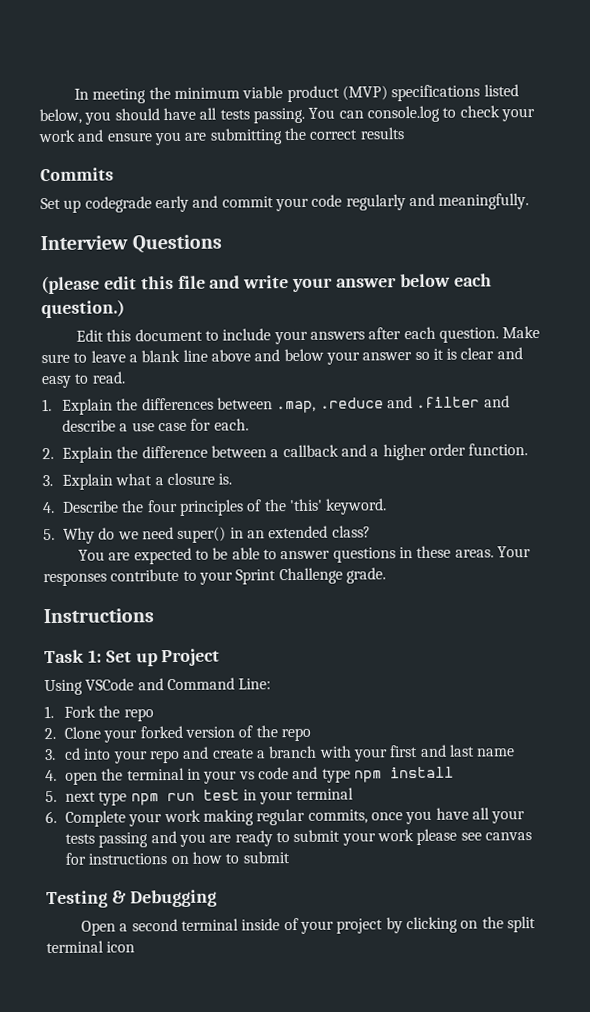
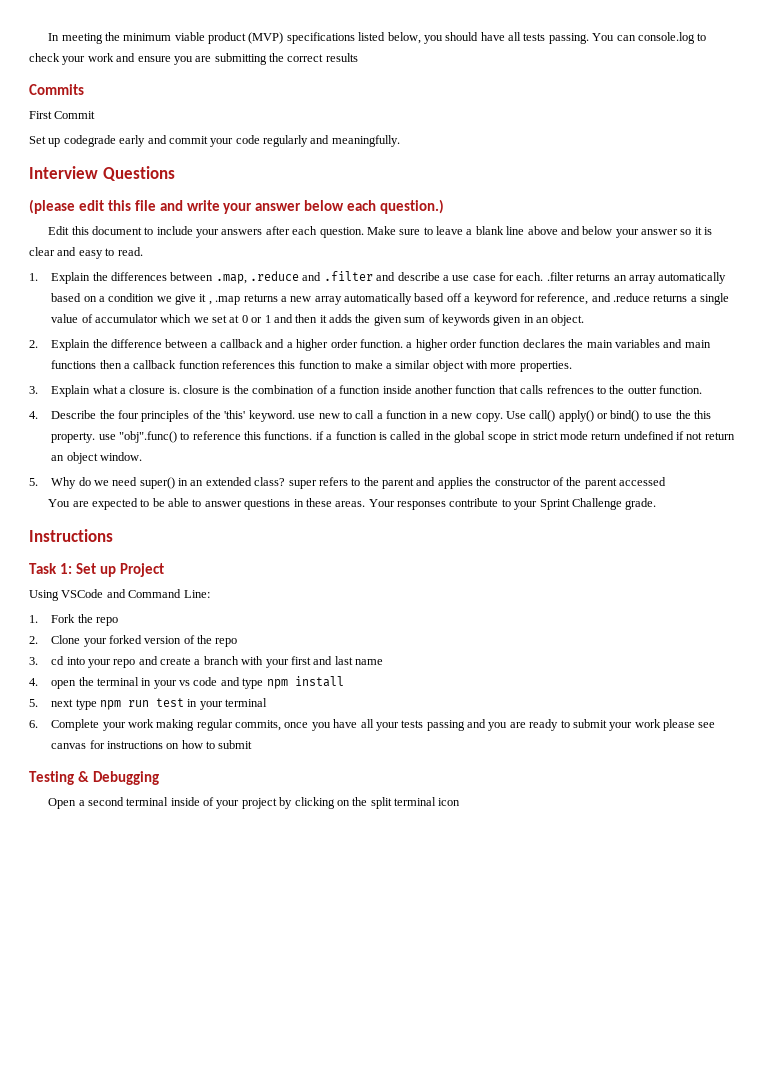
(114, 174) none -> [29,111,96,119] // First Commit
(249, 424) none -> [546,272,727,284] [51,293,730,305] [51,314,585,326] .filter returns an array automatically based on a condition we give it , .map returns a new array automatically based off a keyword for reference, and .reduce returns a single value of accumulator which we set at 0 or 1 and then it adds the given sum of keywords given in an object.
(529, 449) none -> [406,339,711,351] [51,360,572,372] a higher order function declares the main variables and main functions then a callback function references this function to make a similar object with more properties.
(233, 479) none -> [183,385,703,394] closure is the combination of a function inside another function that calls refrences to the outter function.
(388, 506) none -> [298,410,711,422] [51,431,735,443] [51,452,142,464] use new to call a function in a new copy. Use call() apply() or bind() to use the this property. use "obj".func() to reference this functions. if a function is called in the global scope in strict mode return undefined if not return an object window.
(371, 531) none -> [288,477,667,489] super refers to the parent and applies the constructor of the parent accessed

